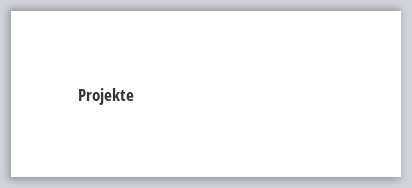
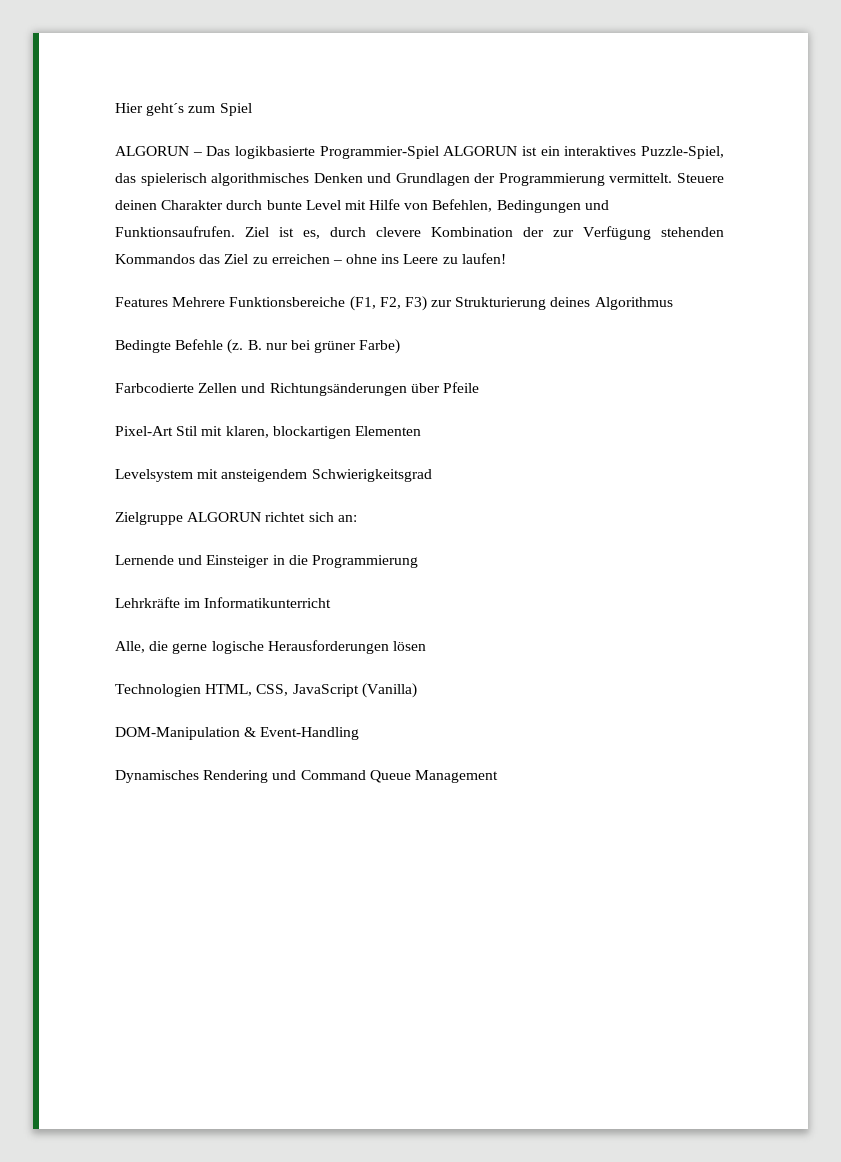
[78,88,134,105] Projekte -> [115,103,252,116] [115,146,725,159] [115,173,724,186] [115,199,609,213] [115,226,724,240] [115,253,506,264] [115,296,673,311] [115,339,401,354] [115,382,479,396] [115,426,421,439] [115,469,432,482] [115,512,357,525] [115,555,418,568] [115,597,332,608] [115,640,426,654] [115,683,417,698] [115,727,360,740] [115,770,498,783] Hier geht´s zum Spiel // ALGORUN – Das logikbasierte Programmier-Spiel ALGORUN ist ein interaktives Puzzle-Spiel, das spielerisch algorithmisches Denken und Grundlagen der Programmierung vermittelt. Steuere deinen Charakter durch bunte Level mit Hilfe von Befehlen, Bedingungen und Funktionsaufrufen. Ziel ist es, durch clevere Kombination der zur Verfügung stehenden Kommandos das Ziel zu erreichen – ohne ins Leere zu laufen! // Features Mehrere Funktionsbereiche (F1, F2, F3) zur Strukturierung deines Algorithmus // Bedingte Befehle (z. B. nur bei grüner Farbe) // Farbcodierte Zellen und Richtungsänderungen über Pfeile // Pixel-Art Stil mit klaren, blockartigen Elementen // Levelsystem mit ansteigendem Schwierigkeitsgrad // Zielgruppe ALGORUN richtet sich an: // Lernende und Einsteiger in die Programmierung // Lehrkräfte im Informatikunterricht // Alle, die gerne logische Herausforderungen lösen // Technologien HTML, CSS, JavaScript (Vanilla) // DOM-Manipulation & Event-Handling // Dynamisches Rendering und Command Queue Management

